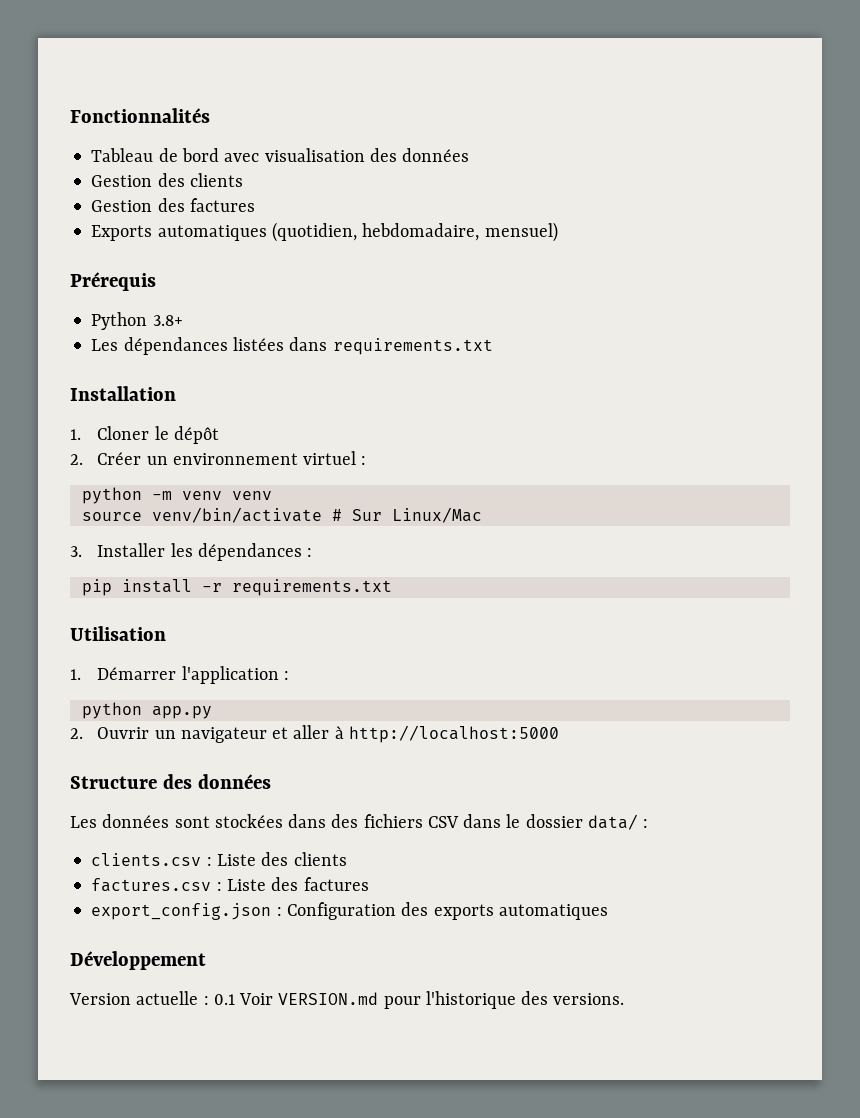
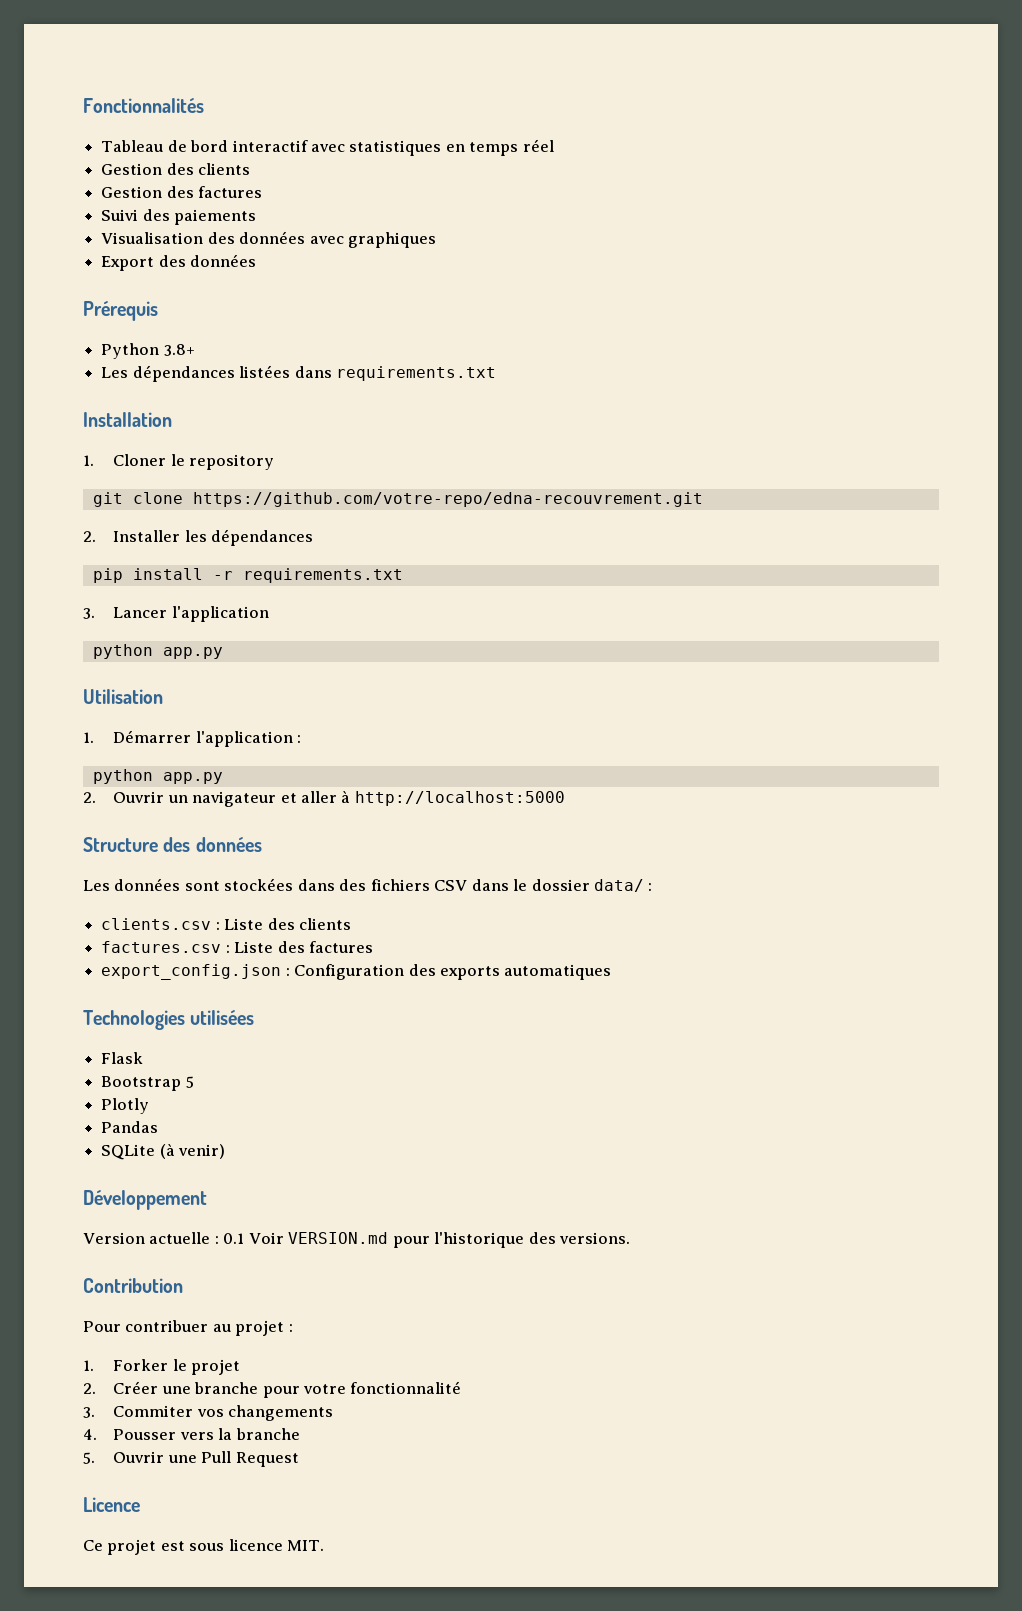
[224,148,470,162] avec visualisation des données -> [232,139,554,156] interactif avec statistiques en temps réel
[91,222,558,242] Exports automatiques (quotidien, hebdomadaire, mensuel) -> [101,209,257,225] [101,231,436,248] [101,254,257,271] Suivi des paiements // Visualisation des données avec graphiques // Export des données
[173,426,219,444] [70,451,367,465] [81,487,272,504] [81,507,482,523] [70,546,82,557] dépôt // 2. Créer un environnement virtuel : // python -m venv venv // source venv/bin/activate # Sur Linux/Mac // 3. -> [189,454,275,470] [92,492,703,507] [83,531,96,542] repository // git clone https://github.com/votre-repo/edna-recouvrement.git // 2.
[307,548,313,557] : -> (314, 537) none
(392, 587) none -> [83,606,269,622] [92,644,223,659] // 3. Lancer l'application // python app.py
(608, 912) none -> [83,1010,255,1030] [101,1052,144,1064] [101,1076,194,1091] [101,1098,150,1114] [101,1121,159,1133] [101,1143,226,1160] // Technologies utilisées // Flask // Bootstrap 5 // Plotly // Pandas // SQLite (à venir)
(625, 999) none -> [83,1278,183,1293] [83,1320,293,1336] [83,1359,241,1375] [83,1381,462,1398] [83,1405,334,1421] [83,1428,300,1440] [83,1451,299,1467] [83,1497,140,1512] [83,1539,325,1555] // Contribution // Pour contribuer au projet : // 1. Forker le projet // 2. Créer une branche pour votre fonctionnalité // 3. Commiter vos changements // 4. Pousser vers la branche // 5. Ouvrir une Pull Request // Licence // Ce projet est sous licence MIT.

